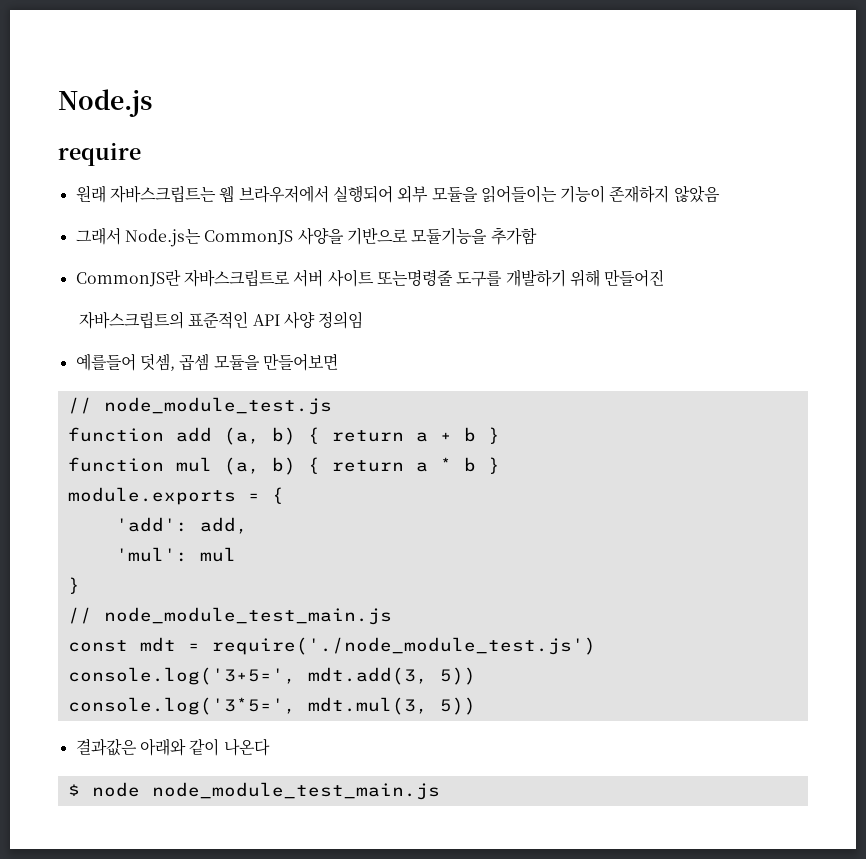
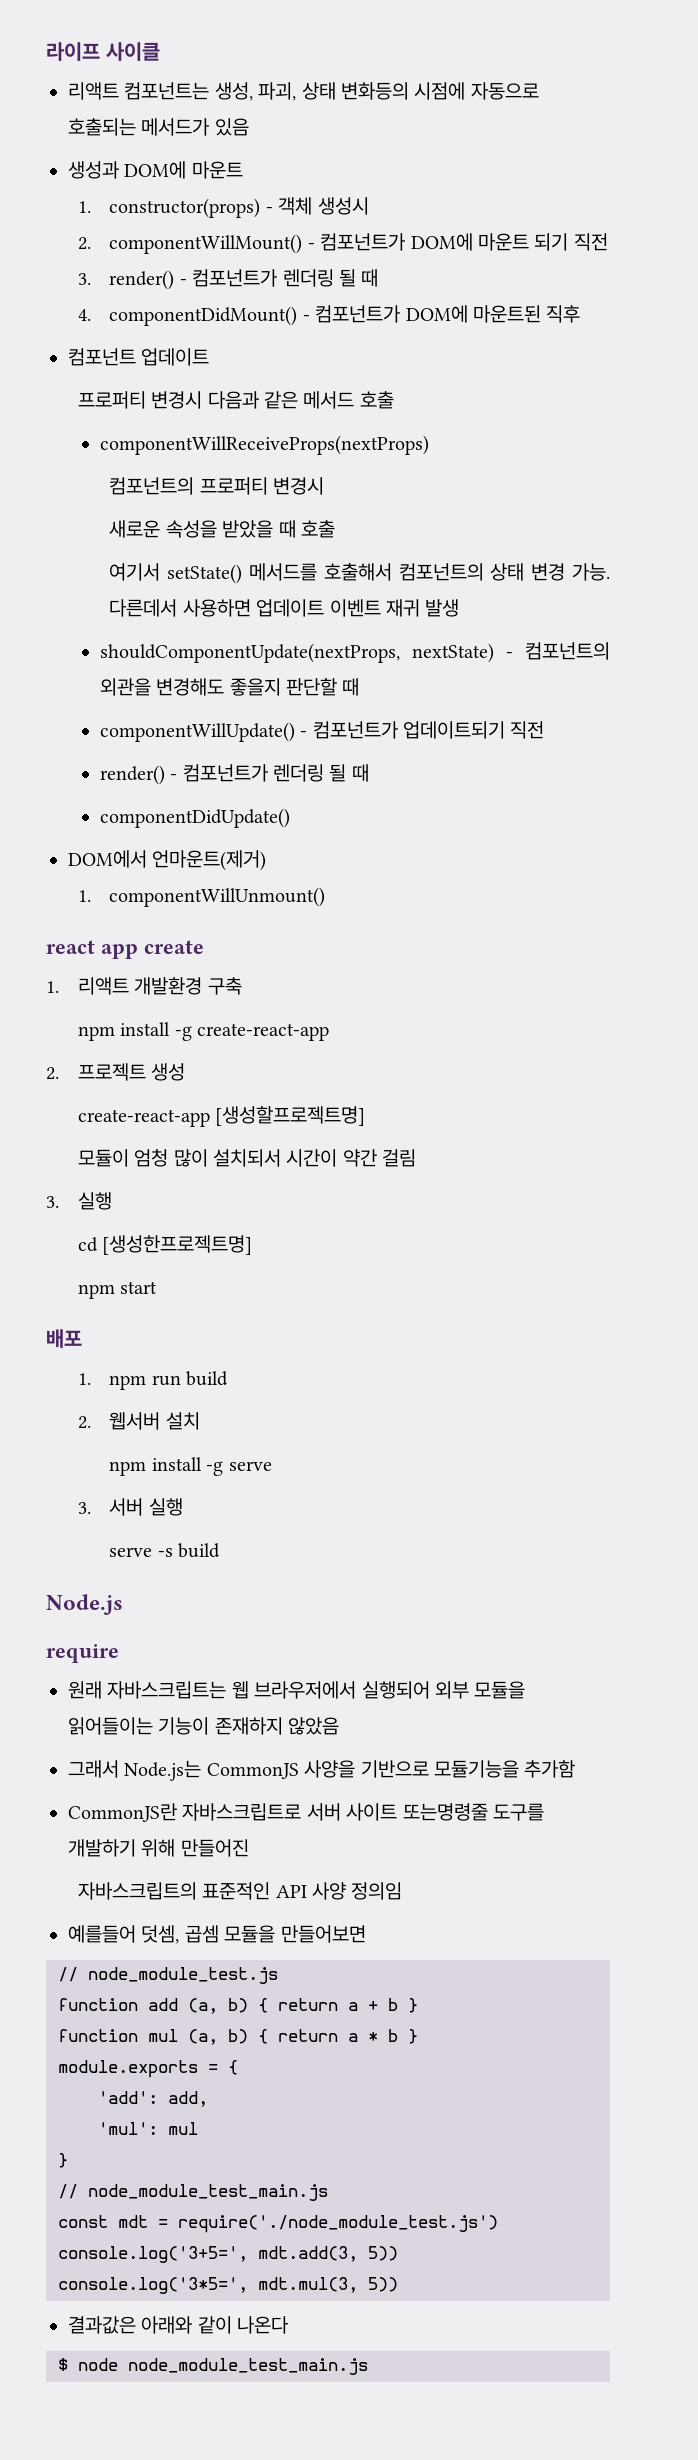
(58, 103) none -> [46,42,160,61] [68,82,539,101] [68,118,249,136] [68,161,243,179] [77,197,369,218] [77,233,608,254] [77,269,379,290] [77,305,581,326] [68,348,210,366] [77,391,394,409] [99,435,429,455] [109,477,325,495] [109,520,336,538] [109,563,611,584] [109,599,460,617] [99,642,610,663] [99,678,360,696] [99,721,545,742] [99,764,369,785] [99,808,290,828] [68,850,267,871] [77,887,326,907] [46,940,204,959] [46,977,242,995] [77,1022,329,1041] [46,1063,186,1081] [77,1106,366,1127] [77,1149,417,1167] [46,1192,112,1210] [77,1235,253,1255] [77,1281,158,1299] [46,1329,82,1348] [77,1371,229,1390] [77,1412,200,1430] [109,1457,272,1476] [77,1498,183,1516] [109,1543,221,1558] 라이프 사이클 // 리액트 컴포넌트는 생성, 파괴, 상태 변화등의 시점에 자동으로 호출되는 메서드가 있음 // 생성과 DOM에 마운트 // 1. constructor(props) - 객체 생성시 // 2. componentWillMount() - 컴포넌트가 DOM에 마운트 되기 직전 // 3. render() - 컴포넌트가 렌더링 될 때 // 4. componentDidMount() - 컴포넌트가 DOM에 마운트된 직후 // 컴포넌트 업데이트 // 프로퍼티 변경시 다음과 같은 메서드 호출 // componentWillReceiveProps(nextProps) // 컴포넌트의 프로퍼티 변경시 // 새로운 속성을 받았을 때 호출 // 여기서 setState() 메서드를 호출해서 컴포넌트의 상태 변경 가능. 다른데서 사용하면 업데이트 이벤트 재귀 발생 // shouldComponentUpdate(nextProps, nextState) - 컴포넌트의 외관을 변경해도 좋을지 판단할 때 // componentWillUpdate() - 컴포넌트가 업데이트되기 직전 // render() - 컴포넌트가 렌더링 될 때 // componentDidUpdate() // DOM에서 언마운트(제거) // 1. componentWillUnmount() // react app create // 1. 리액트 개발환경 구축 // npm install -g create-react-app // 2. 프로젝트 생성 // create-react-app [생성할프로젝트명] // 모듈이 엄청 많이 설치되서 시간이 약간 걸림 // 3. 실행 // cd [생성한프로젝트명] // npm start // 배포 // 1. npm run build // 2. 웹서버 설치 // npm install -g serve // 3. 서버 실행 // serve -s build //

